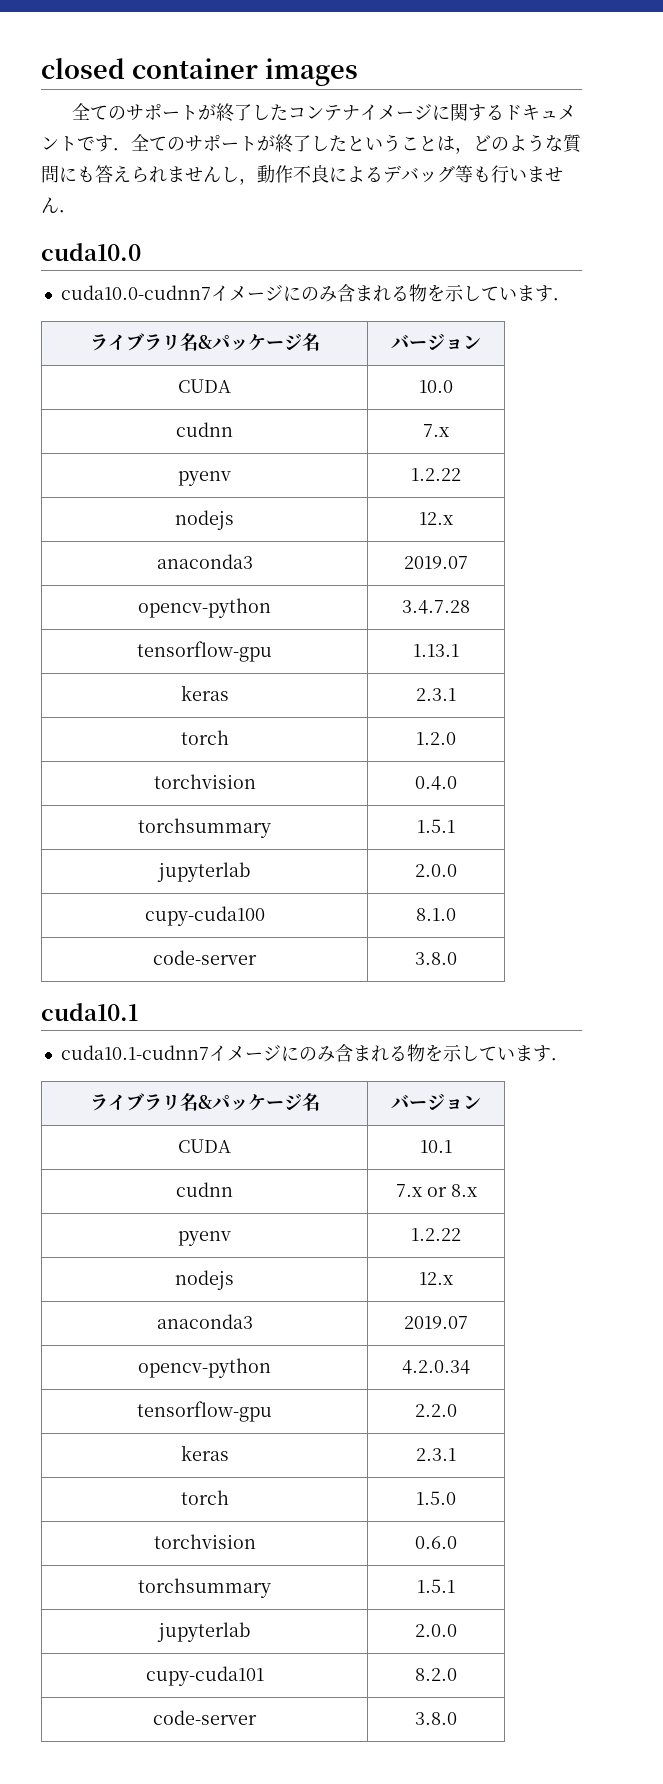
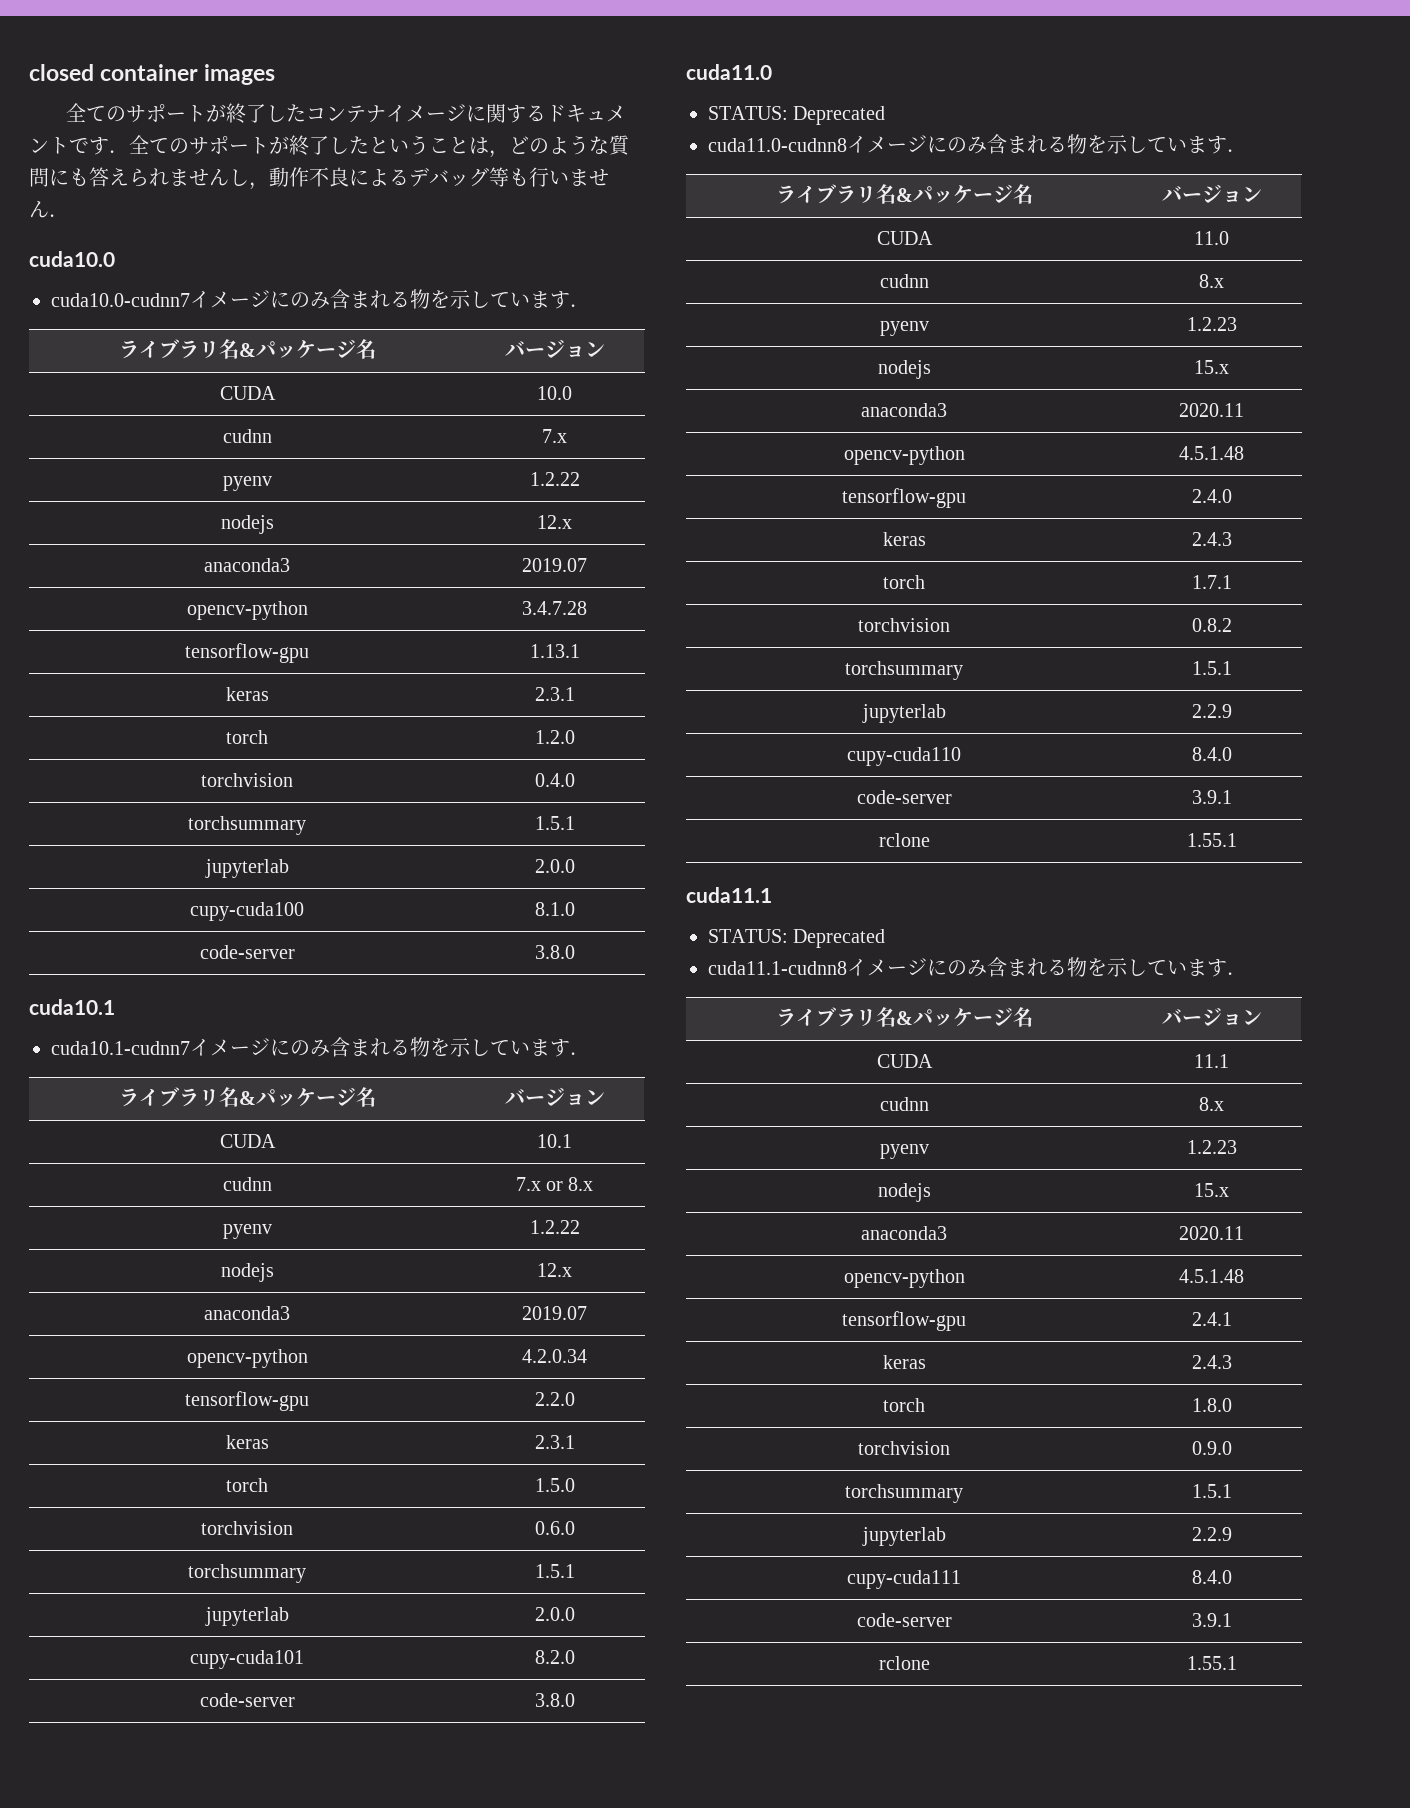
(457, 1718) none -> [686,64,772,80] [708,106,886,125] [708,134,1247,154] [775,184,1033,204] [1161,184,1262,203] [876,231,933,245] [1194,231,1229,245] [879,274,929,288] [1199,274,1224,288] [879,321,929,336] [1186,317,1237,331] [877,360,931,379] [1194,360,1229,374] [861,403,947,417] [1179,403,1244,417] [843,446,965,465] [1179,446,1244,460] [842,488,966,508] [1191,489,1232,503] [882,532,926,546] [1191,532,1232,546] [883,575,925,589] [1191,575,1232,589] [858,618,950,632] [1191,618,1232,632] [845,661,963,680] [1191,661,1232,675] [861,704,946,723] [1191,704,1232,718] [847,747,961,766] [1191,747,1232,761] [856,790,952,804] [1191,790,1232,804] [878,833,930,847] [1186,833,1237,847] [686,887,772,903] [708,929,886,948] [708,957,1247,977] [775,1007,1033,1027] [1161,1007,1262,1026] [876,1054,933,1068] [1194,1054,1229,1068] [879,1097,929,1111] [1199,1097,1224,1111] [879,1144,929,1159] [1186,1140,1237,1154] [877,1183,931,1202] [1194,1183,1229,1197] [861,1226,947,1240] [1179,1226,1244,1240] [843,1269,965,1288] [1179,1269,1244,1283] [842,1311,966,1331] [1191,1312,1232,1326] [882,1355,926,1369] [1191,1355,1232,1369] [883,1398,925,1412] [1191,1398,1232,1412] [858,1441,950,1455] [1191,1441,1232,1455] [845,1484,963,1503] [1191,1484,1232,1498] [861,1527,946,1546] [1191,1527,1232,1541] [847,1570,961,1589] [1191,1570,1232,1584] [856,1613,952,1627] [1191,1613,1232,1627] [878,1656,930,1670] [1186,1656,1237,1670] // cuda11.0 // STATUS: Deprecated // cuda11.0-cudnn8イメージにのみ含まれる物を示しています． // ライブラリ名&パッケージ名 | バージョン // CUDA | 11.0 // cudnn | 8.x // pyenv | 1.2.23 // nodejs | 15.x // anaconda3 | 2020.11 // opencv-python | 4.5.1.48 // tensorflow-gpu | 2.4.0 // keras | 2.4.3 // torch | 1.7.1 // torchvision | 0.8.2 // torchsummary | 1.5.1 // jupyterlab | 2.2.9 // cupy-cuda110 | 8.4.0 // code-server | 3.9.1 // rclone | 1.55.1 // cuda11.1 // STATUS: Deprecated // cuda11.1-cudnn8イメージにのみ含まれる物を示しています． // ライブラリ名&パッケージ名 | バージョン // CUDA | 11.1 // cudnn | 8.x // pyenv | 1.2.23 // nodejs | 15.x // anaconda3 | 2020.11 // opencv-python | 4.5.1.48 // tensorflow-gpu | 2.4.1 // keras | 2.4.3 // torch | 1.8.0 // torchvision | 0.9.0 // torchsummary | 1.5.1 // jupyterlab | 2.2.9 // cupy-cuda111 | 8.4.0 // code-server | 3.9.1 // rclone | 1.55.1

